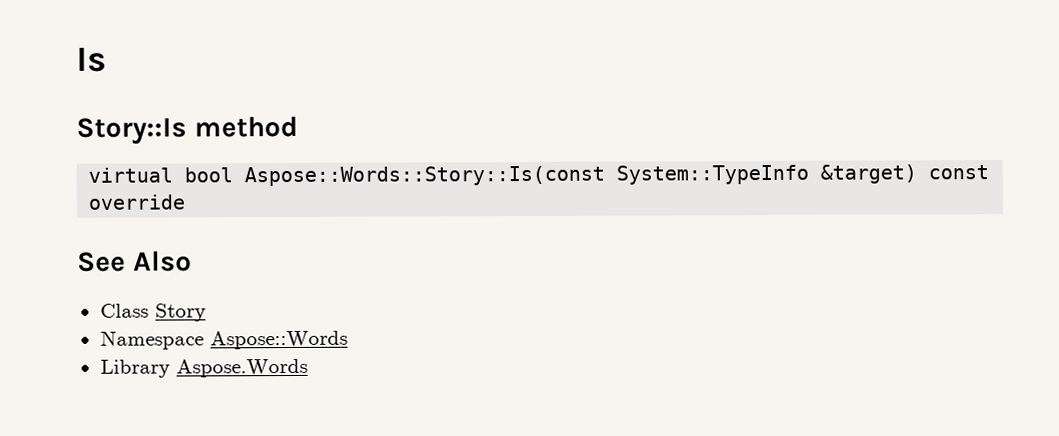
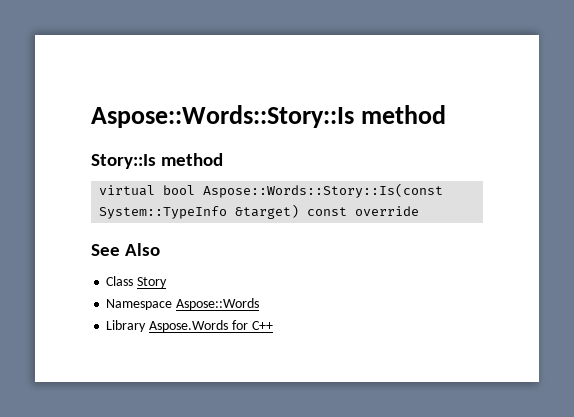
[76,46,107,72] Is -> [91,105,446,128] Aspose::Words::Story::Is method
(308, 368) none -> [231,320,273,330] for C++

